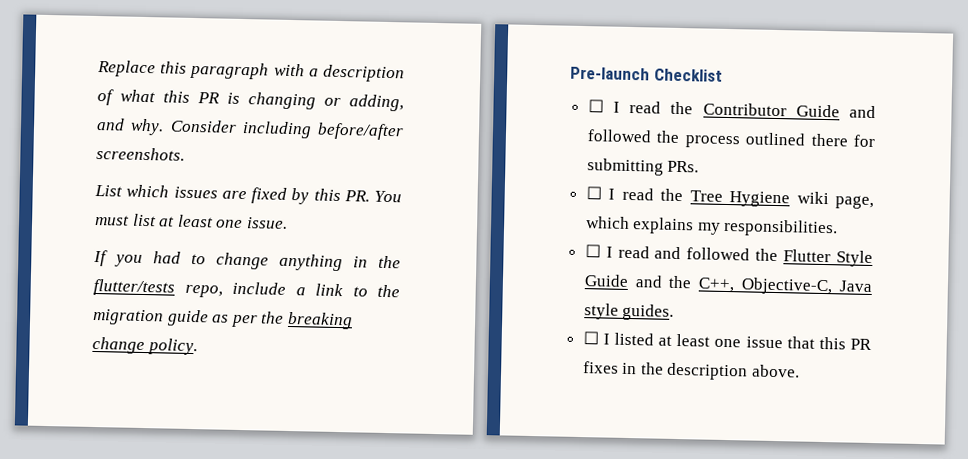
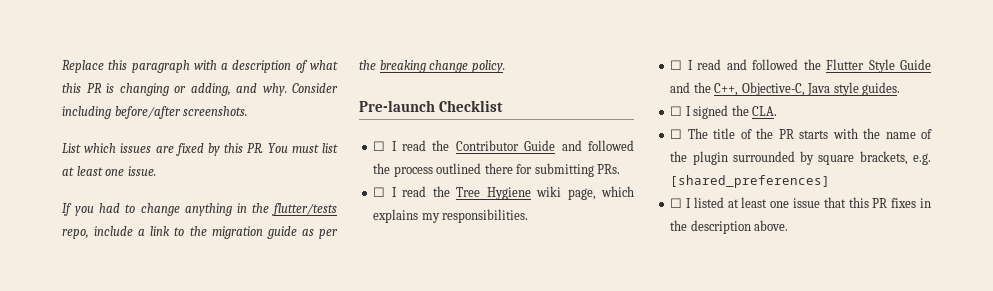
(675, 312) none -> [670,105,778,119] [670,128,932,139] [670,151,931,165] [670,175,831,188] // ☐ I signed the CLA. // ☐ The title of the PR starts with the name of the plugin surrounded by square brackets, e.g. [shared_preferences]

